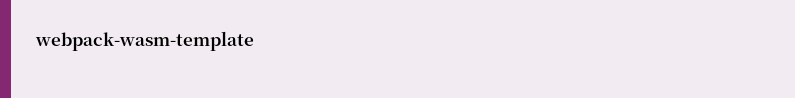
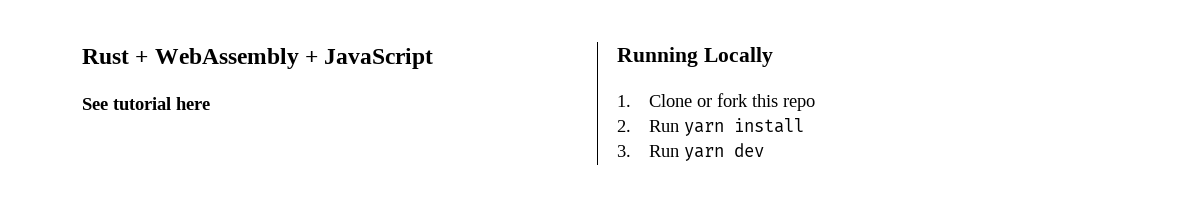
[35,31,254,51] webpack-wasm-template -> [82,48,434,69] [82,97,210,110] [617,47,773,67] [617,93,816,111] [617,118,805,136] [617,143,765,161] Rust + WebAssembly + JavaScript // See tutorial here // Running Locally // 1. Clone or fork this repo // 2. Run yarn install // 3. Run yarn dev

